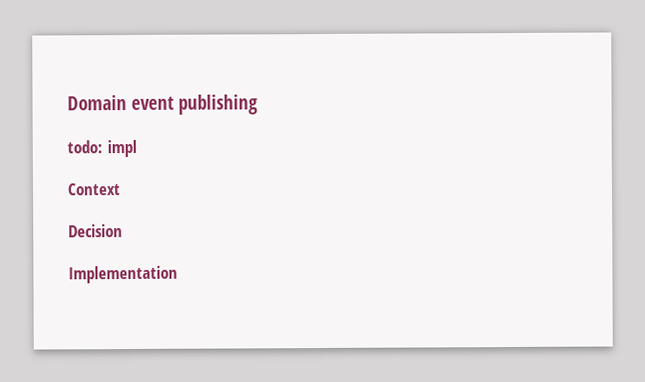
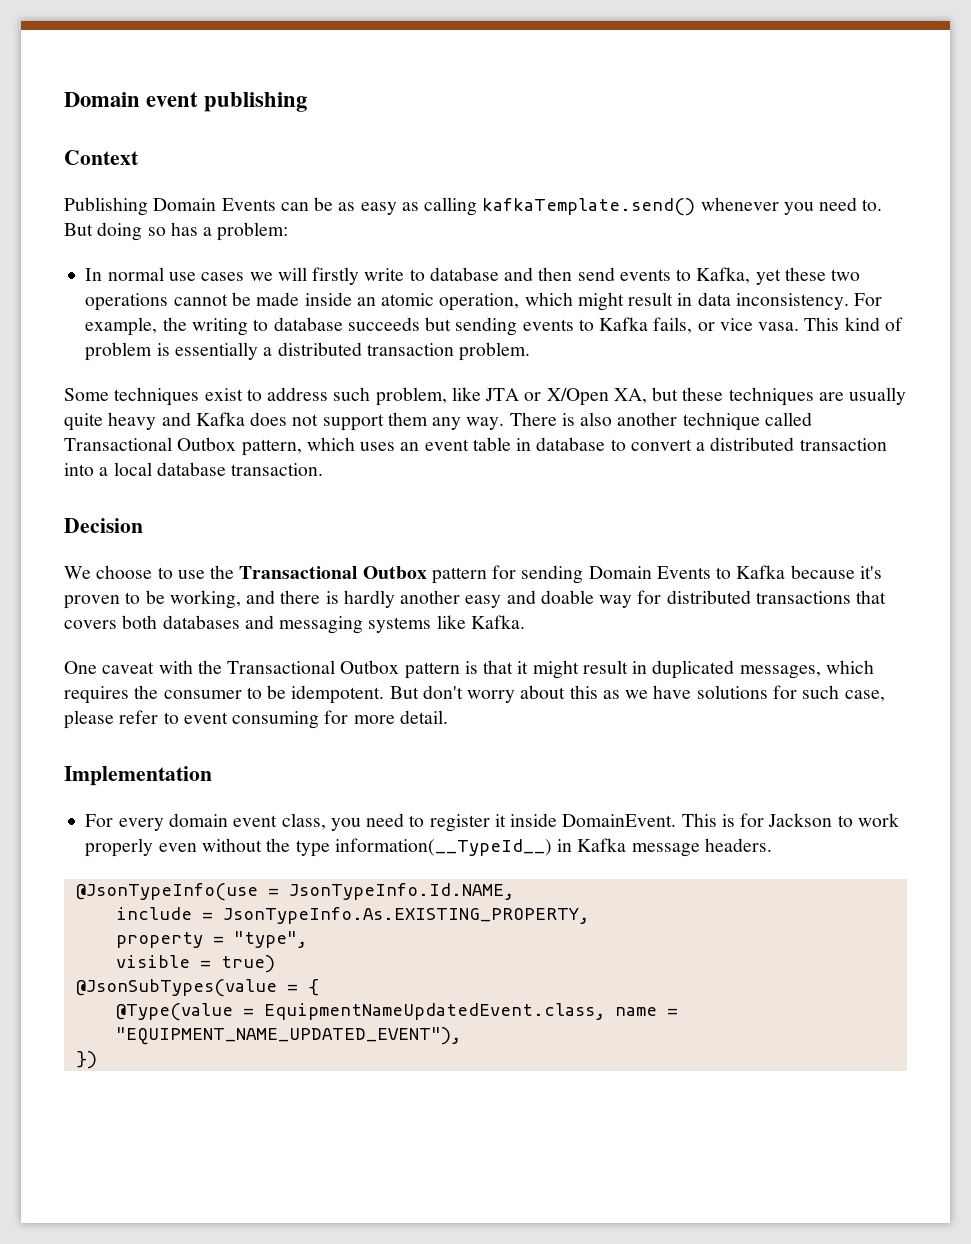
[67,139,137,158] [67,183,121,196] [68,224,123,238] [68,265,178,284] todo: impl // Context // Decision // Implementation -> [64,150,139,165] [64,197,883,216] [64,222,289,241] [85,267,861,285] [85,292,883,311] [85,317,903,336] [85,342,531,361] [64,387,907,406] [64,412,812,431] [64,437,887,456] [64,462,324,476] [64,518,143,533] [64,565,882,584] [64,590,887,609] [64,615,525,634] [64,660,874,679] [64,685,885,704] [64,710,448,729] [64,766,212,786] [85,813,899,832] [85,838,772,857] [75,883,514,901] [115,907,589,924] [115,931,307,948] [115,955,275,973] [75,979,319,997] [115,1003,678,1021] [115,1027,461,1045] [75,1051,97,1069] Context // Publishing Domain Events can be as easy as calling kafkaTemplate.send() whenever you need to. But doing so has a problem: // In normal use cases we will firstly write to database and then send events to Kafka, yet these two operations cannot be made inside an atomic operation, which might result in data inconsistency. For example, the writing to database succeeds but sending events to Kafka fails, or vice vasa. This kind of problem is essentially a distributed transaction problem. // Some techniques exist to address such problem, like JTA or X/Open XA, but these techniques are usually quite heavy and Kafka does not support them any way. There is also another technique called Transactional Outbox pattern, which uses an event table in database to convert a distributed transaction into a local database transaction. // Decision // We choose to use the Transactional Outbox pattern for sending Domain Events to Kafka because it's proven to be working, and there is hardly another easy and doable way for distributed transactions that covers both databases and messaging systems like Kafka. // One caveat with the Transactional Outbox pattern is that it might result in duplicated messages, which requires the consumer to be idempotent. But don't worry about this as we have solutions for such case, please refer to event consuming for more detail. // Implementation // For every domain event class, you need to register it inside DomainEvent. This is for Jackson to work properly even without the type information(__TypeId__) in Kafka message headers. // @JsonTypeInfo(use = JsonTypeInfo.Id.NAME, // include = JsonTypeInfo.As.EXISTING_PROPERTY, // property = "type", // visible = true) // @JsonSubTypes(value = { // @Type(value = EquipmentNameUpdatedEvent.class, name = "EQUIPMENT_NAME_UPDATED_EVENT"), // })

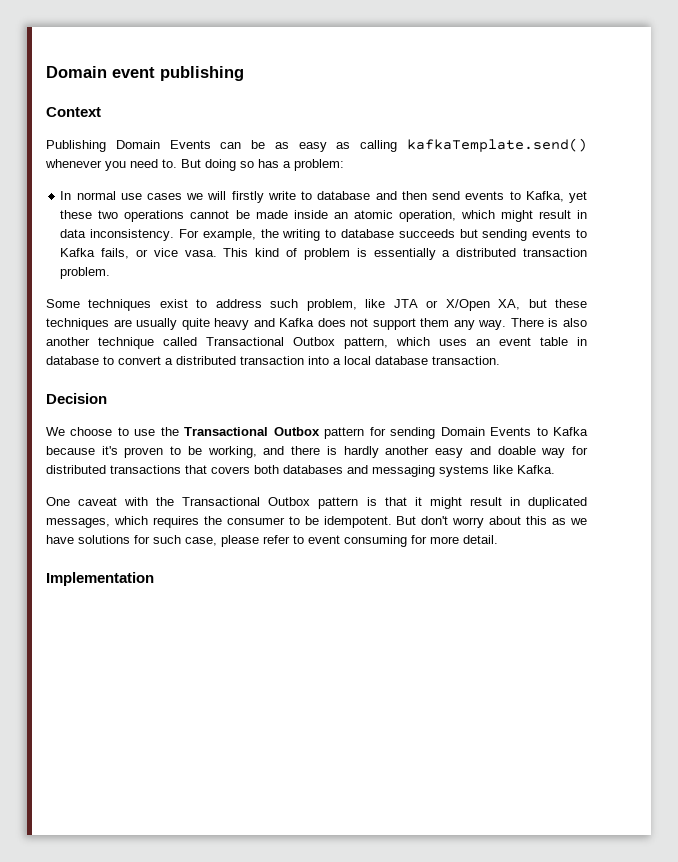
[85,813,899,832] [85,838,772,857] [75,883,514,901] [115,907,589,924] [115,931,307,948] [115,955,275,973] [75,979,319,997] [115,1003,678,1021] [115,1027,461,1045] [75,1051,97,1069] // For every domain event class, you need to register it inside DomainEvent. This is for Jackson to work properly even without the type information(__TypeId__) in Kafka message headers. // @JsonTypeInfo(use = JsonTypeInfo.Id.NAME, // include = JsonTypeInfo.As.EXISTING_PROPERTY, // property = "type", // visible = true) // @JsonSubTypes(value = { // @Type(value = EquipmentNameUpdatedEvent.class, name = "EQUIPMENT_NAME_UPDATED_EVENT"), // }) -> (154, 579) none

